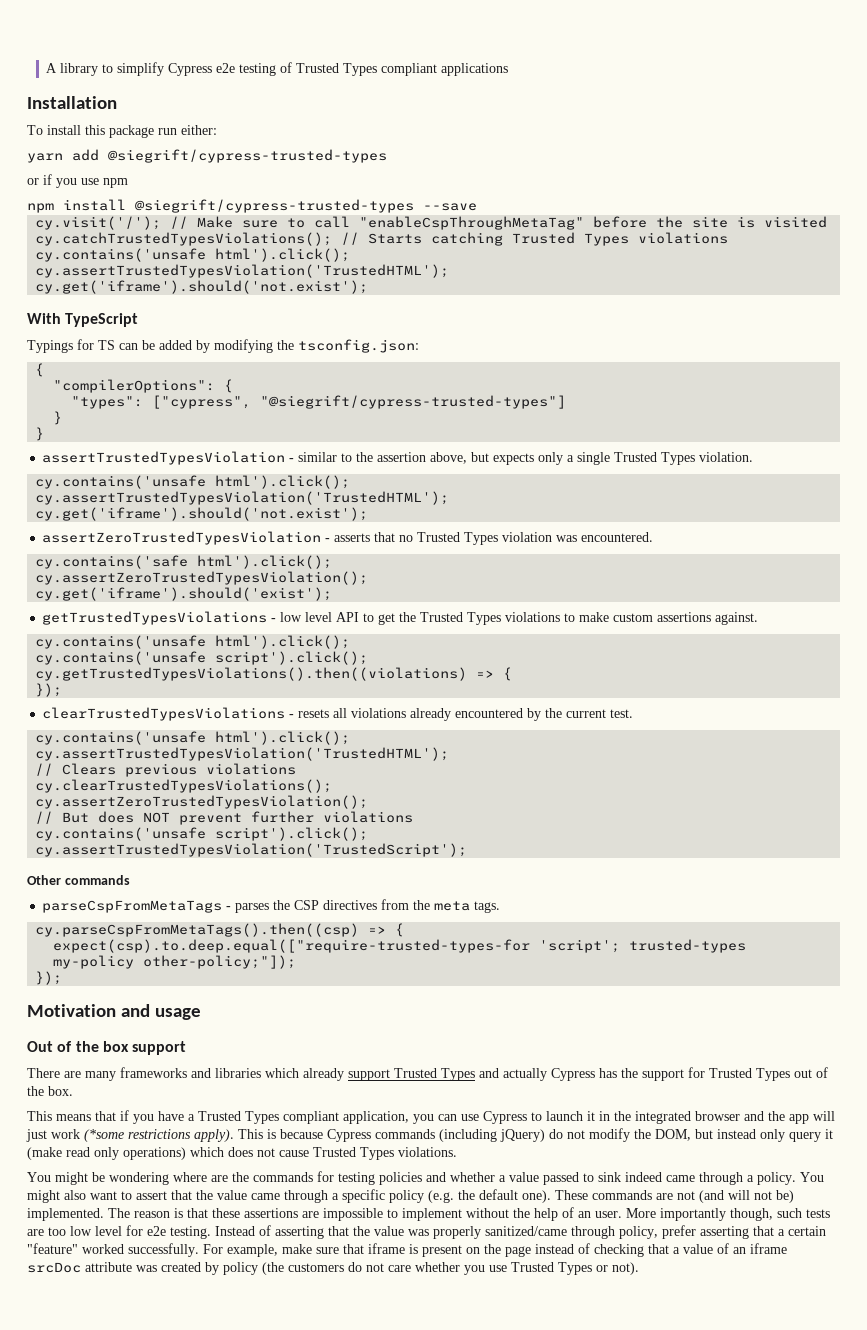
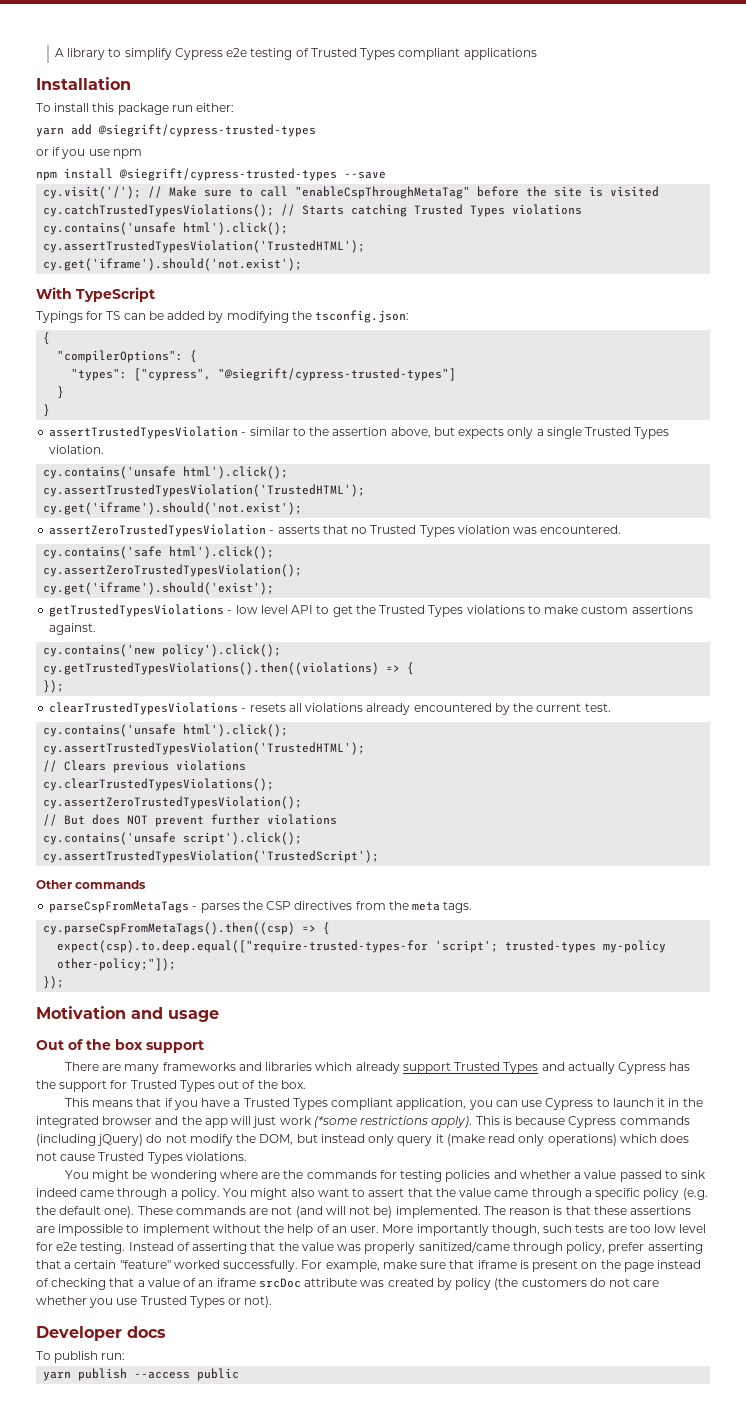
[35,635,351,649] [35,651,369,665] cy.contains('unsafe html').click(); // cy.contains('unsafe script').click(); -> [43,644,282,657] cy.contains('new policy').click();
(639, 1268) none -> [36,1326,166,1341] [36,1351,126,1363] [43,1368,240,1381] // Developer docs // To publish run: // yarn publish --access public

